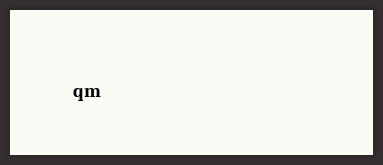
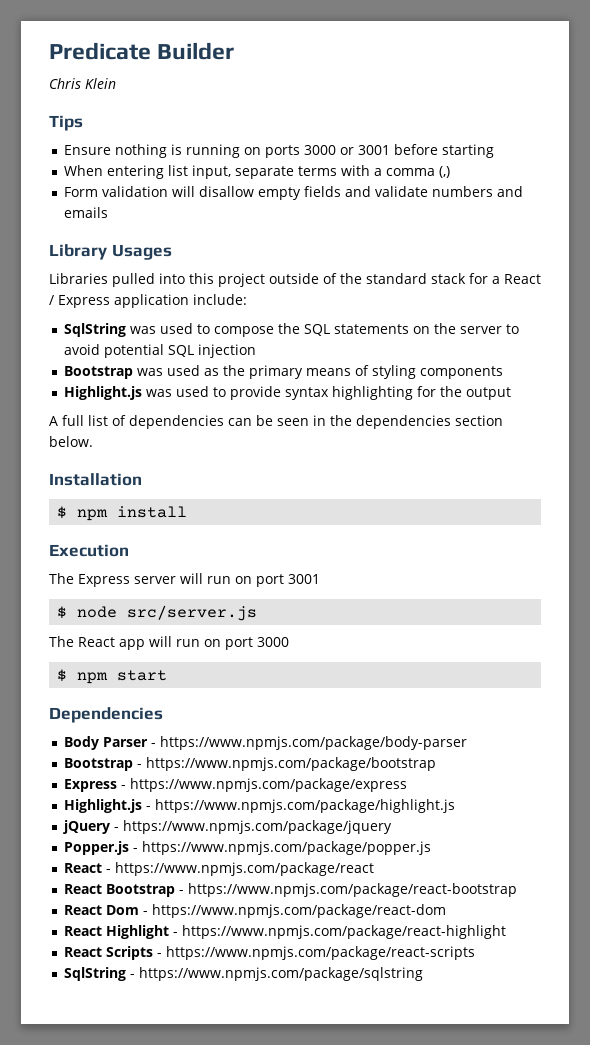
[73,88,101,101] qm -> [49,42,235,60] [49,78,116,89] [49,115,83,131] [63,144,494,158] [63,165,450,179] [63,186,523,200] [63,207,108,218] [49,244,172,260] [49,273,541,287] [49,294,247,308] [63,323,519,337] [63,344,256,358] [63,365,503,379] [63,386,511,400] [49,415,503,429] [49,436,93,447] [49,473,142,486] [57,506,188,521] [49,544,129,557] [49,573,320,587] [57,605,258,621] [49,636,289,650] [57,669,168,684] [49,707,163,723] [63,736,467,750] [63,757,436,771] [63,778,407,792] [63,799,455,813] [62,820,392,834] [63,841,431,855] [63,862,374,876] [63,883,517,897] [63,904,446,918] [63,925,506,939] [63,946,475,960] [63,967,423,981] Predicate Builder // Chris Klein // Tips // Ensure nothing is running on ports 3000 or 3001 before starting // When entering list input, separate terms with a comma (,) // Form validation will disallow empty fields and validate numbers and emails // Library Usages // Libraries pulled into this project outside of the standard stack for a React / Express application include: // SqlString was used to compose the SQL statements on the server to avoid potential SQL injection // Bootstrap was used as the primary means of styling components // Highlight.js was used to provide syntax highlighting for the output // A full list of dependencies can be seen in the dependencies section below. // Installation // $ npm install // Execution // The Express server will run on port 3001 // $ node src/server.js // The React app will run on port 3000 // $ npm start // Dependencies // Body Parser - https://www.npmjs.com/package/body-parser // Bootstrap - https://www.npmjs.com/package/bootstrap // Express - https://www.npmjs.com/package/express // Highlight.js - https://www.npmjs.com/package/highlight.js // jQuery - https://www.npmjs.com/package/jquery // Popper.js - https://www.npmjs.com/package/popper.js // React - https://www.npmjs.com/package/react // React Bootstrap - https://www.npmjs.com/package/react-bootstrap // React Dom - https://www.npmjs.com/package/react-dom // React Highlight - https://www.npmjs.com/package/react-highlight // React Scripts - https://www.npmjs.com/package/react-scripts // SqlString - https://www.npmjs.com/package/sqlstring

